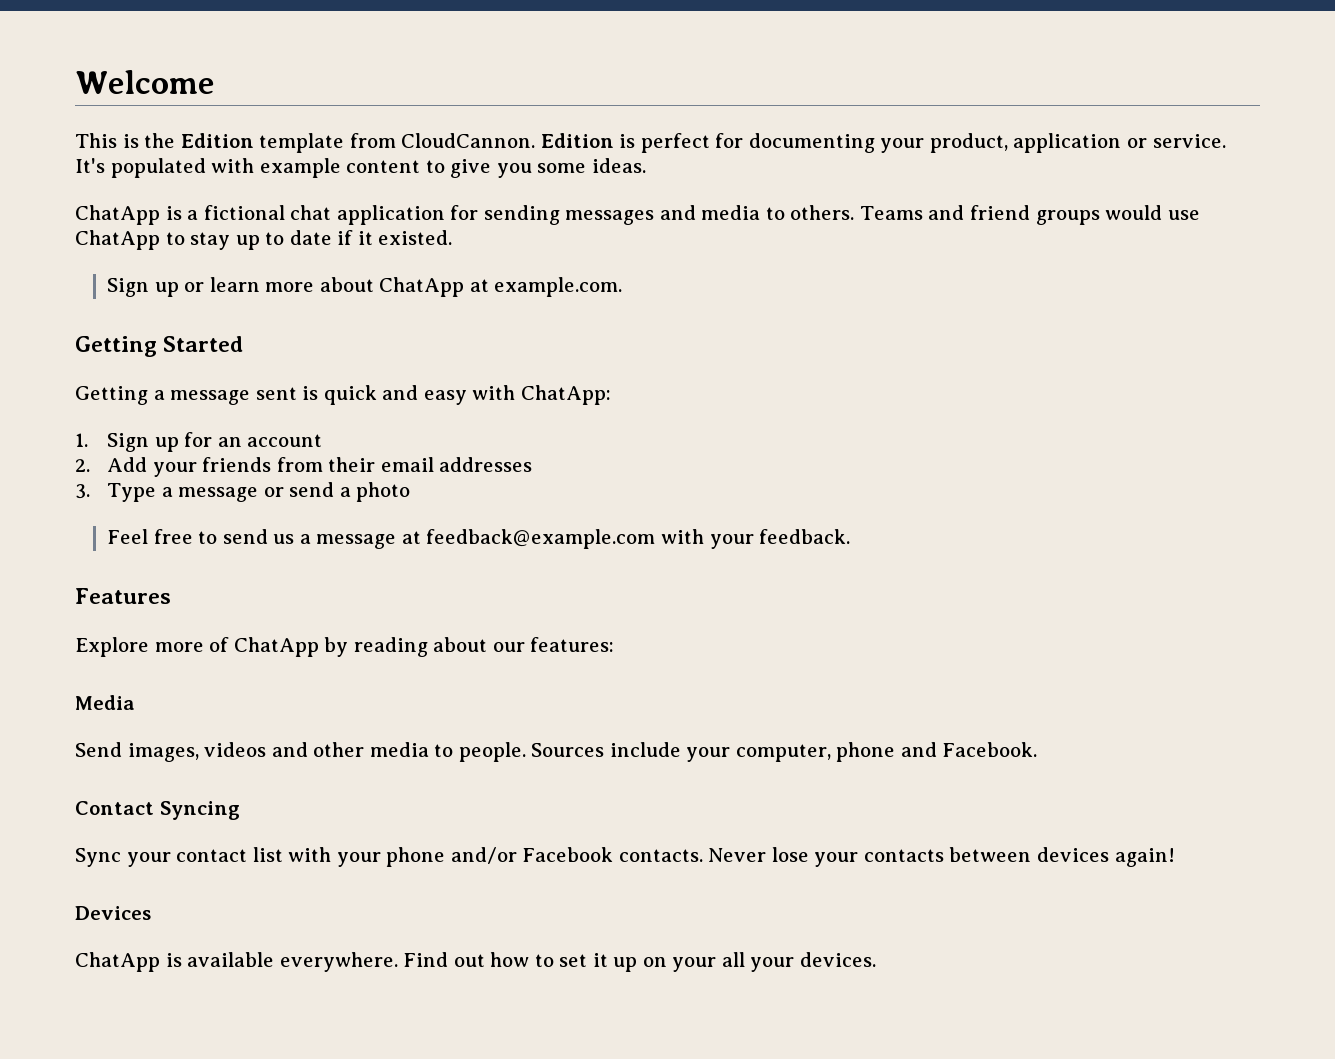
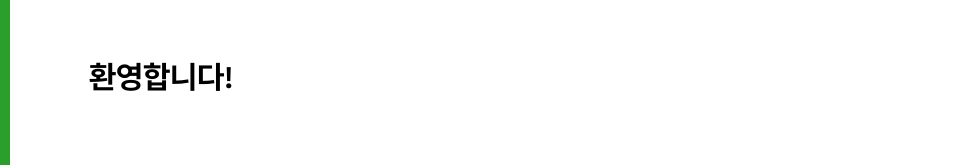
[75,70,214,94] [75,133,1226,153] [75,158,646,178] [75,205,1200,225] [75,230,453,250] [107,277,623,297] [75,336,244,357] [75,385,611,405] [75,432,323,452] [75,457,533,477] [75,482,411,502] [107,529,851,549] [75,588,171,604] [75,637,615,657] [75,695,135,710] [75,742,1038,762] [75,801,240,820] [75,847,1175,867] [75,906,151,920] [75,952,877,972] Welcome // This is the Edition template from CloudCannon. Edition is perfect for documenting your product, application or service. It's populated with example content to give you some ideas. // ChatApp is a fictional chat application for sending messages and media to others. Teams and friend groups would use ChatApp to stay up to date if it existed. // Sign up or learn more about ChatApp at example.com. // Getting Started // Getting a message sent is quick and easy with ChatApp: // 1. Sign up for an account // 2. Add your friends from their email addresses // 3. Type a message or send a photo // Feel free to send us a message at feedback@example.com with your feedback. // Features // Explore more of ChatApp by reading about our features: // Media // Send images, videos and other media to people. Sources include your computer, phone and Facebook. // Contact Syncing // Sync your contact list with your phone and/or Facebook contacts. Never lose your contacts between devices again! // Devices // ChatApp is available everywhere. Find out how to set it up on your all your devices. -> [89,62,233,91] 환영합니다!

